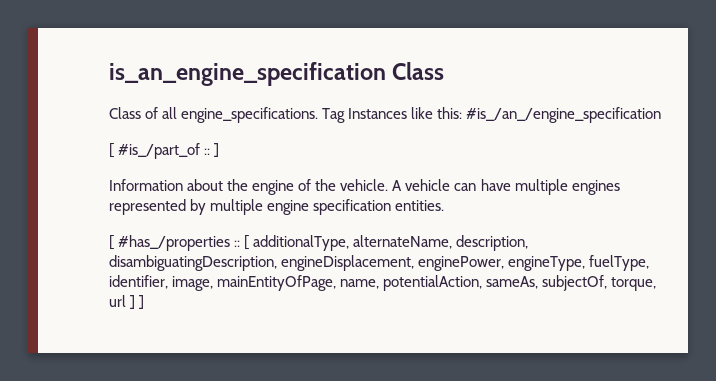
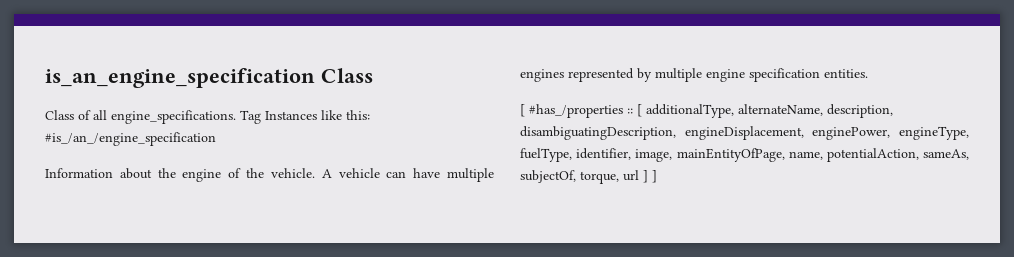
[109,143,220,159] // [ #is_/part_of :: ] -> (216, 139) none

